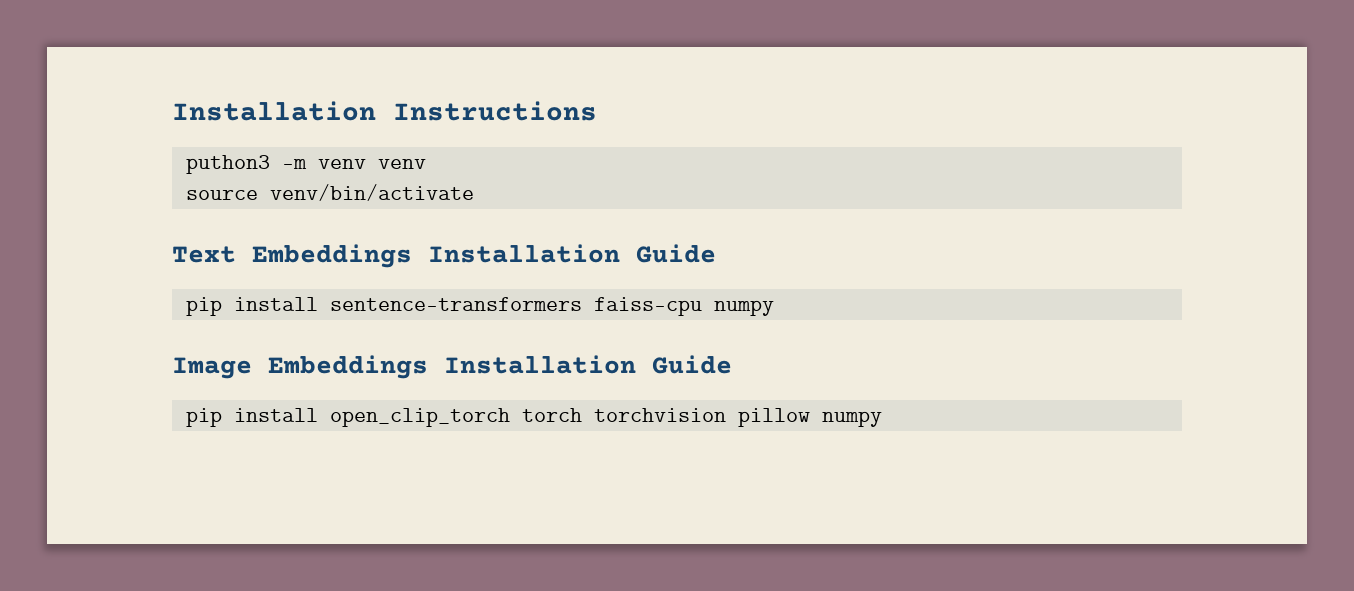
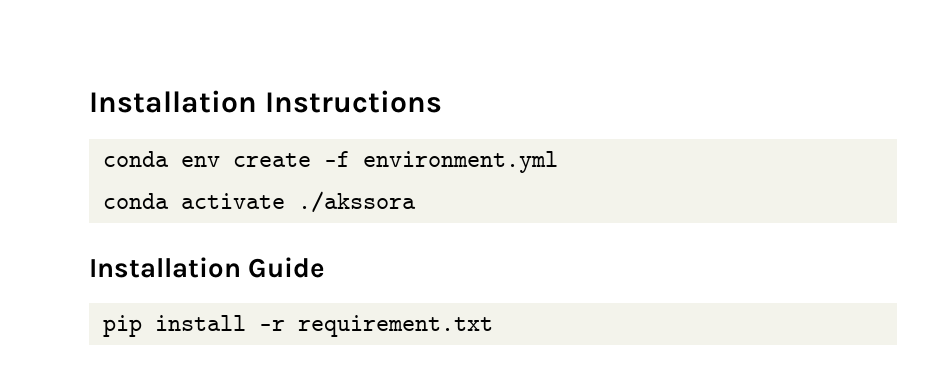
[186,155,427,174] [186,184,475,201] [172,244,716,268] [186,297,775,316] [172,355,732,379] [186,408,883,427] puthon3 -m venv venv // source venv/bin/activate // Text Embeddings Installation Guide // pip install sentence-transformers faiss-cpu numpy // Image Embeddings Installation Guide // pip install open_clip_torch torch torchvision pillow numpy -> [102,151,558,173] [102,191,416,213] [89,257,326,278] [102,315,493,337] conda env create -f environment.yml // conda activate ./akssora // Installation Guide // pip install -r requirement.txt

